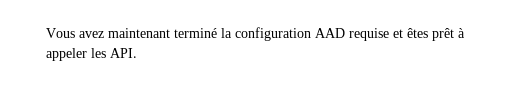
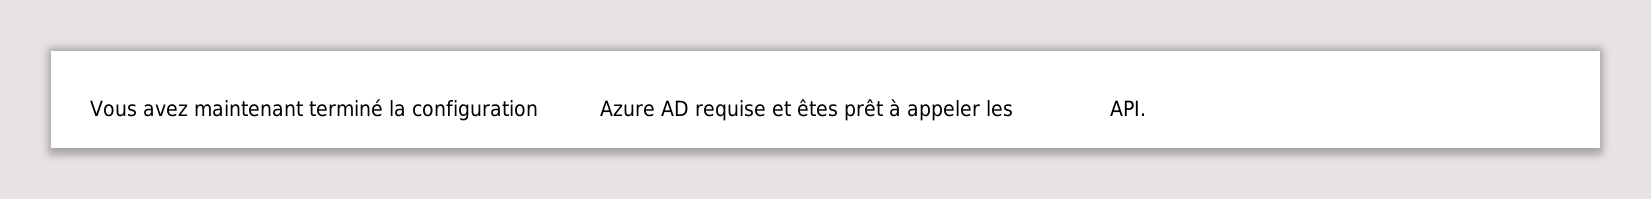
[315,28,345,38] AAD -> [600,100,689,117] Azure AD

